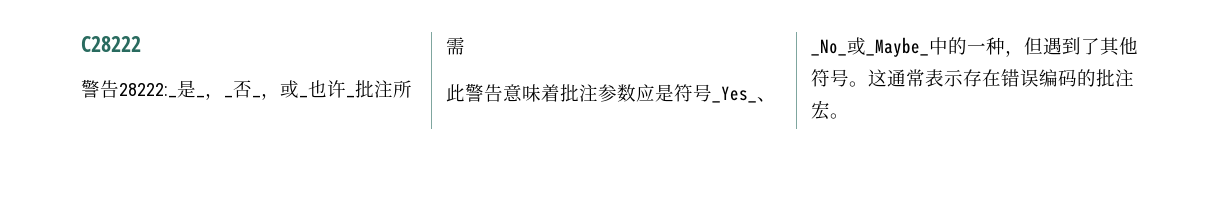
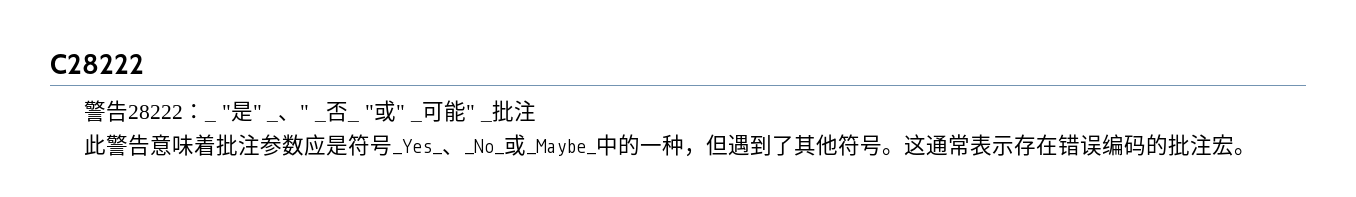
[119,80,346,100] 28222:_是_，_否_，或_也许 -> [127,104,205,119] [203,119,216,122] [221,101,262,122] [266,105,310,122] [314,102,360,122] [365,100,406,122] [409,100,475,122] 28222：_ "是" _、" _否_ "或" _可能"
[393,80,412,98] [446,37,465,55] 所需 -> (536, 111) none

